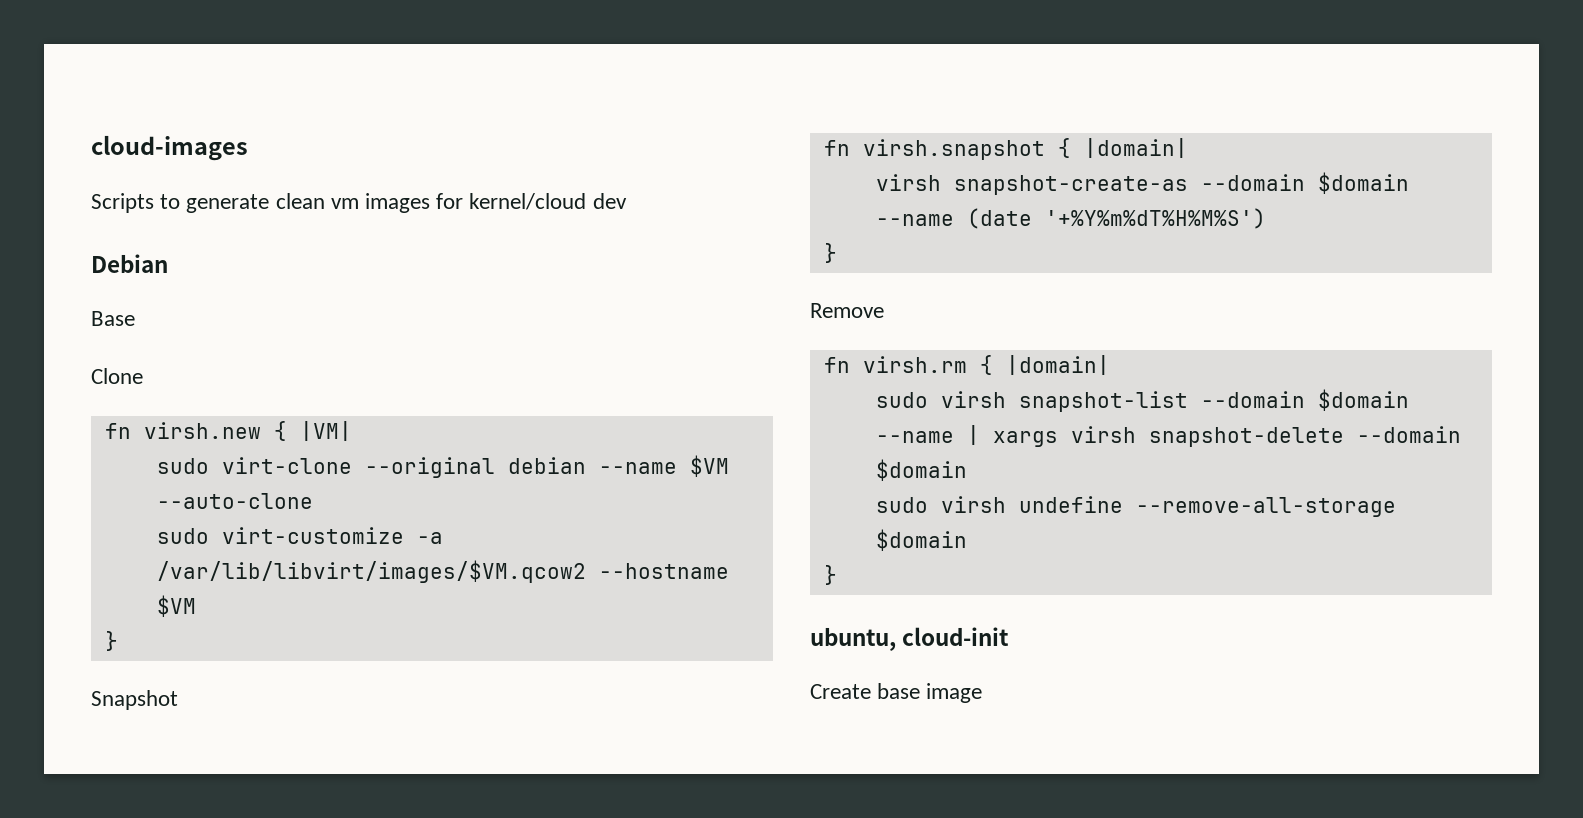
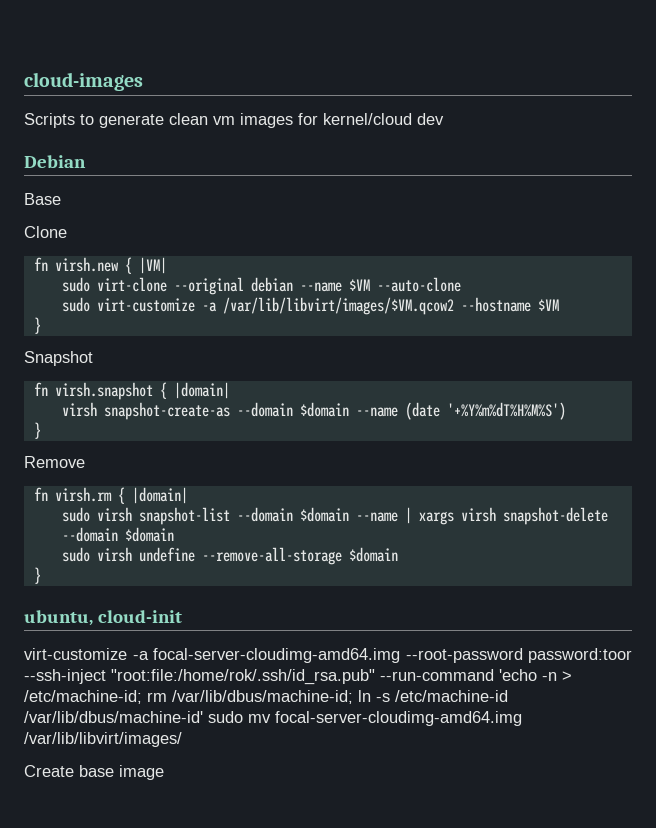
(1010, 636) none -> [24,648,632,663] [24,669,572,685] [24,690,508,704] [24,711,522,726] [24,732,182,747] // virt-customize -a focal-server-cloudimg-amd64.img --root-password password:toor --ssh-inject "root:file:/home/rok/.ssh/id_rsa.pub" --run-command 'echo -n > /etc/machine-id; rm /var/lib/dbus/machine-id; ln -s /etc/machine-id /var/lib/dbus/machine-id' sudo mv focal-server-cloudimg-amd64.img /var/lib/libvirt/images/

